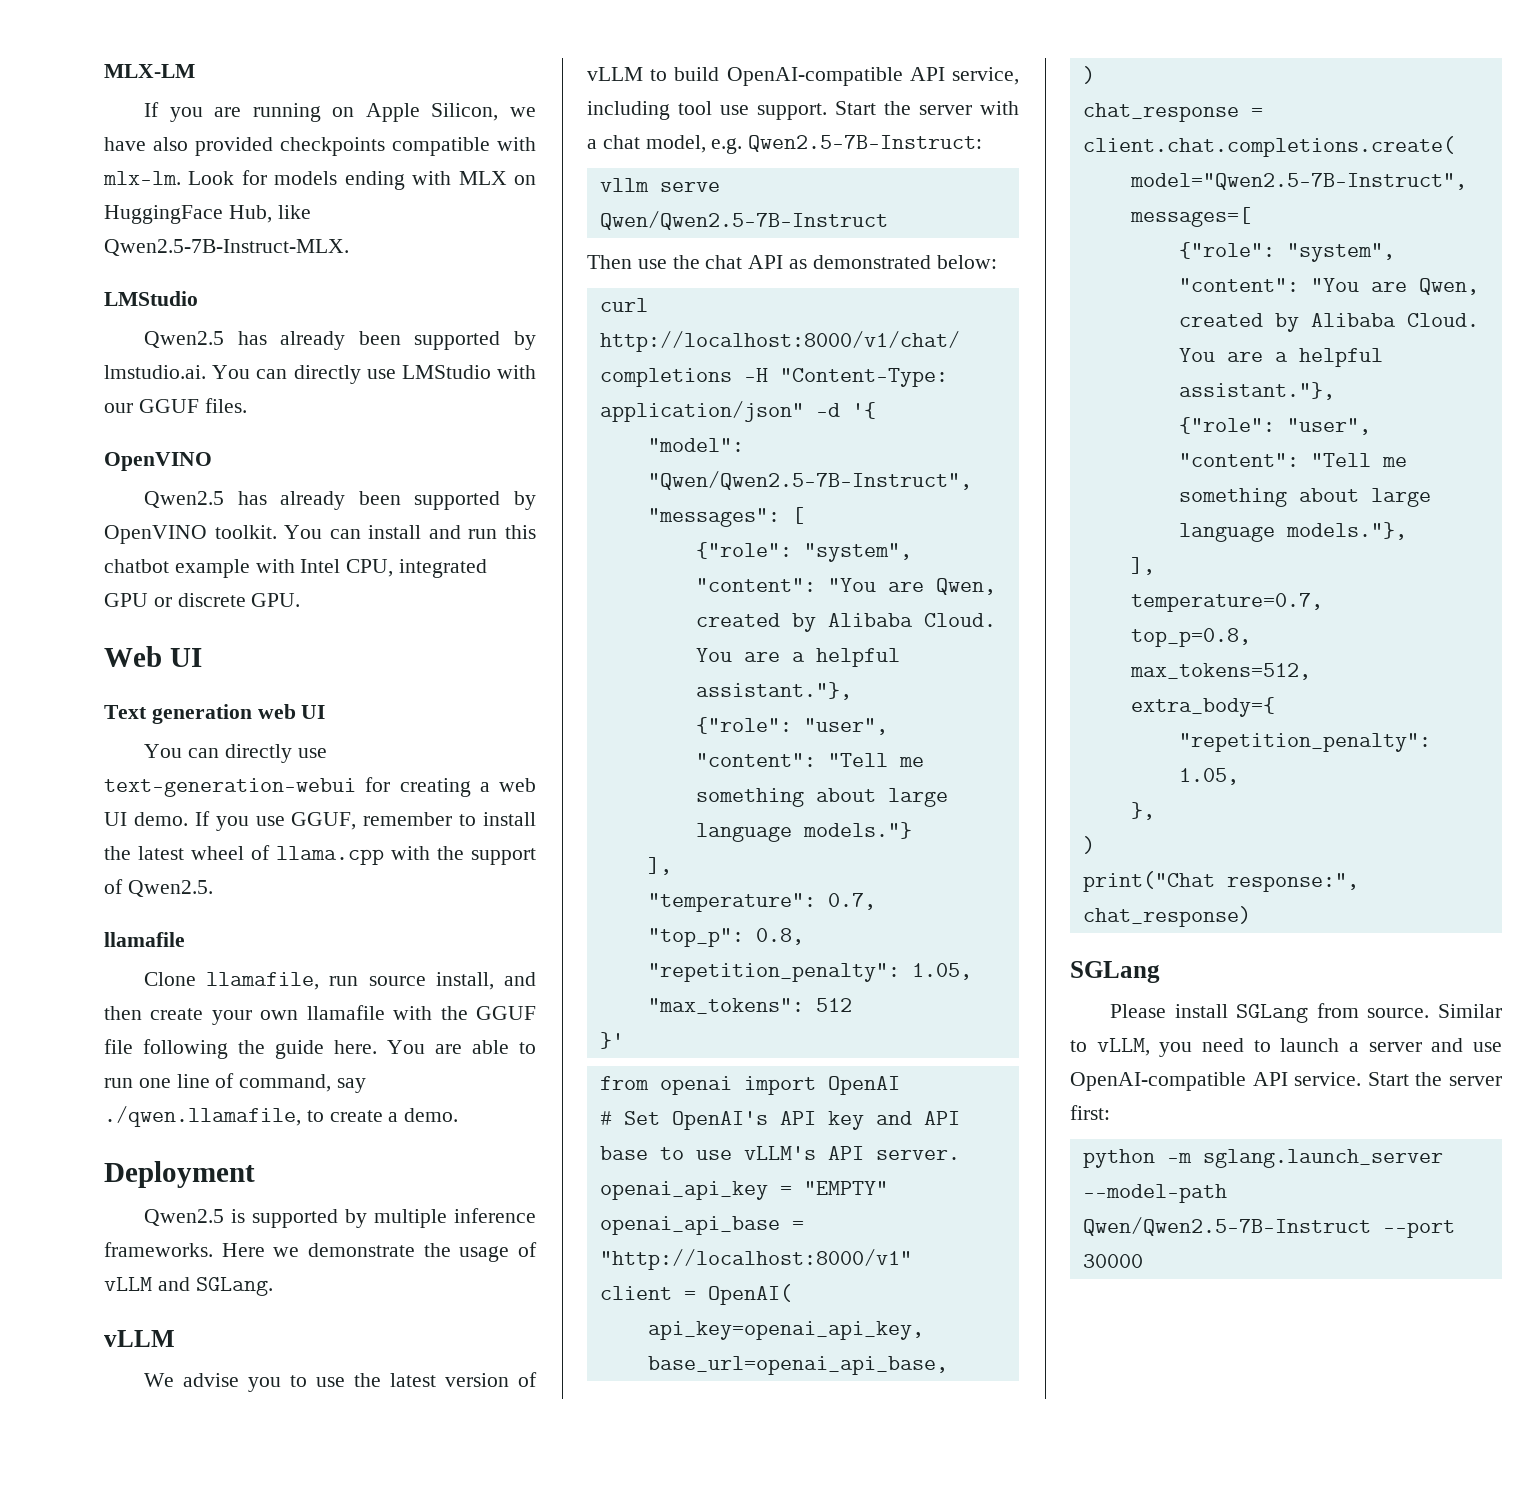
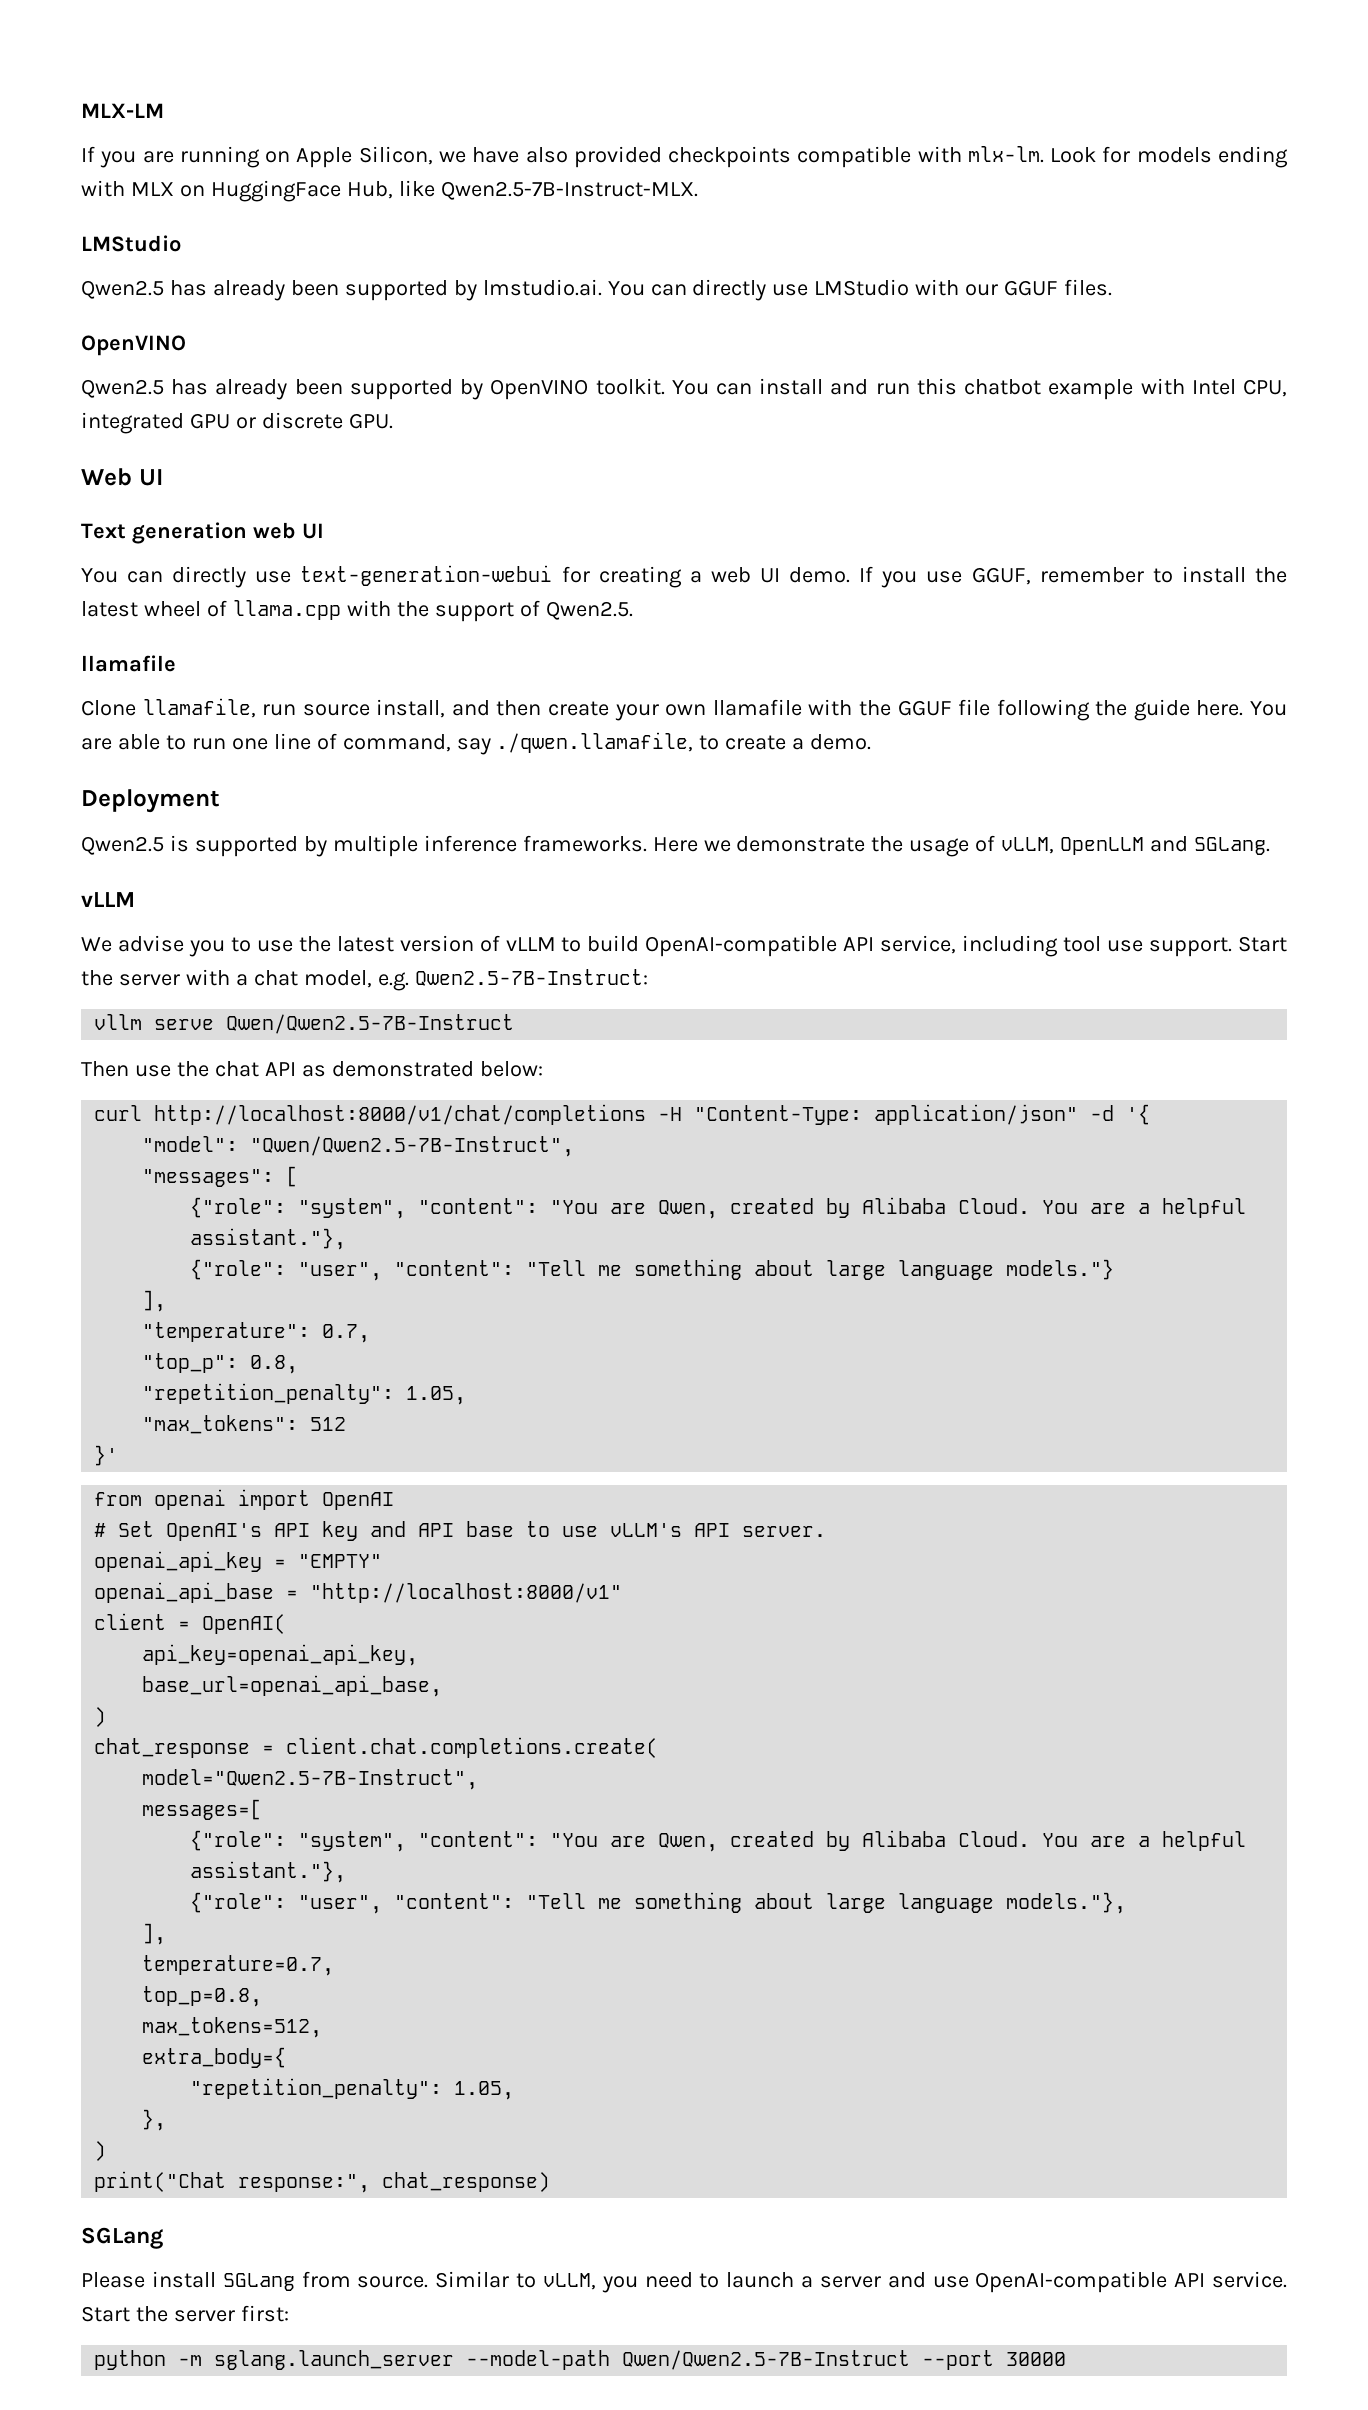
[104,1277,152,1291] vLLM -> [1001,837,1145,855] vLLM, OpenLLM

